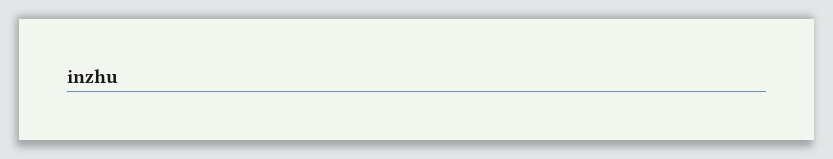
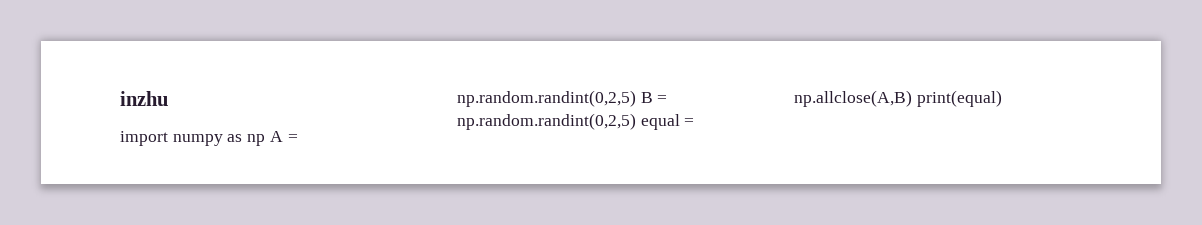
(118, 76) none -> [120,131,298,146] [457,90,668,107] [457,113,695,130] [794,90,1002,107] // import numpy as np A = np.random.randint(0,2,5) B = np.random.randint(0,2,5) equal = np.allclose(A,B) print(equal)

